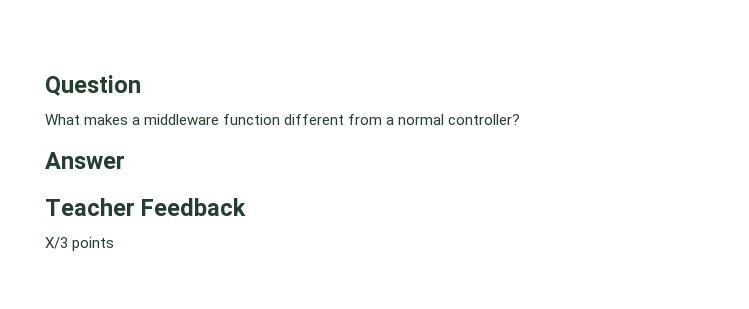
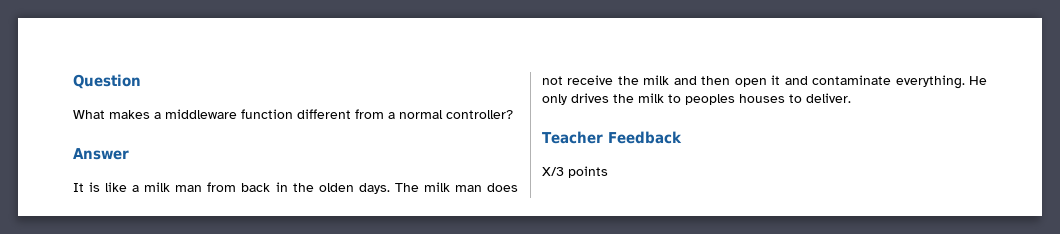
(125, 160) none -> [73,182,518,194] [542,75,987,89] [542,93,851,105] // It is like a milk man from back in the olden days. The milk man does not receive the milk and then open it and contaminate everything. He only drives the milk to peoples houses to deliver.

